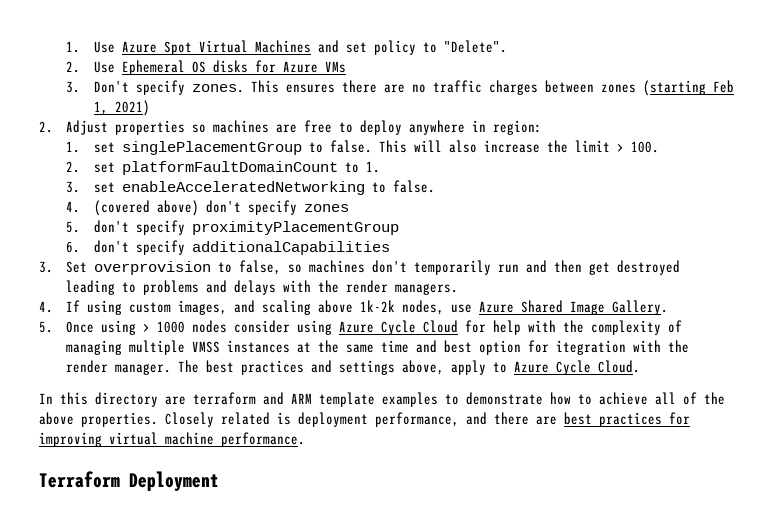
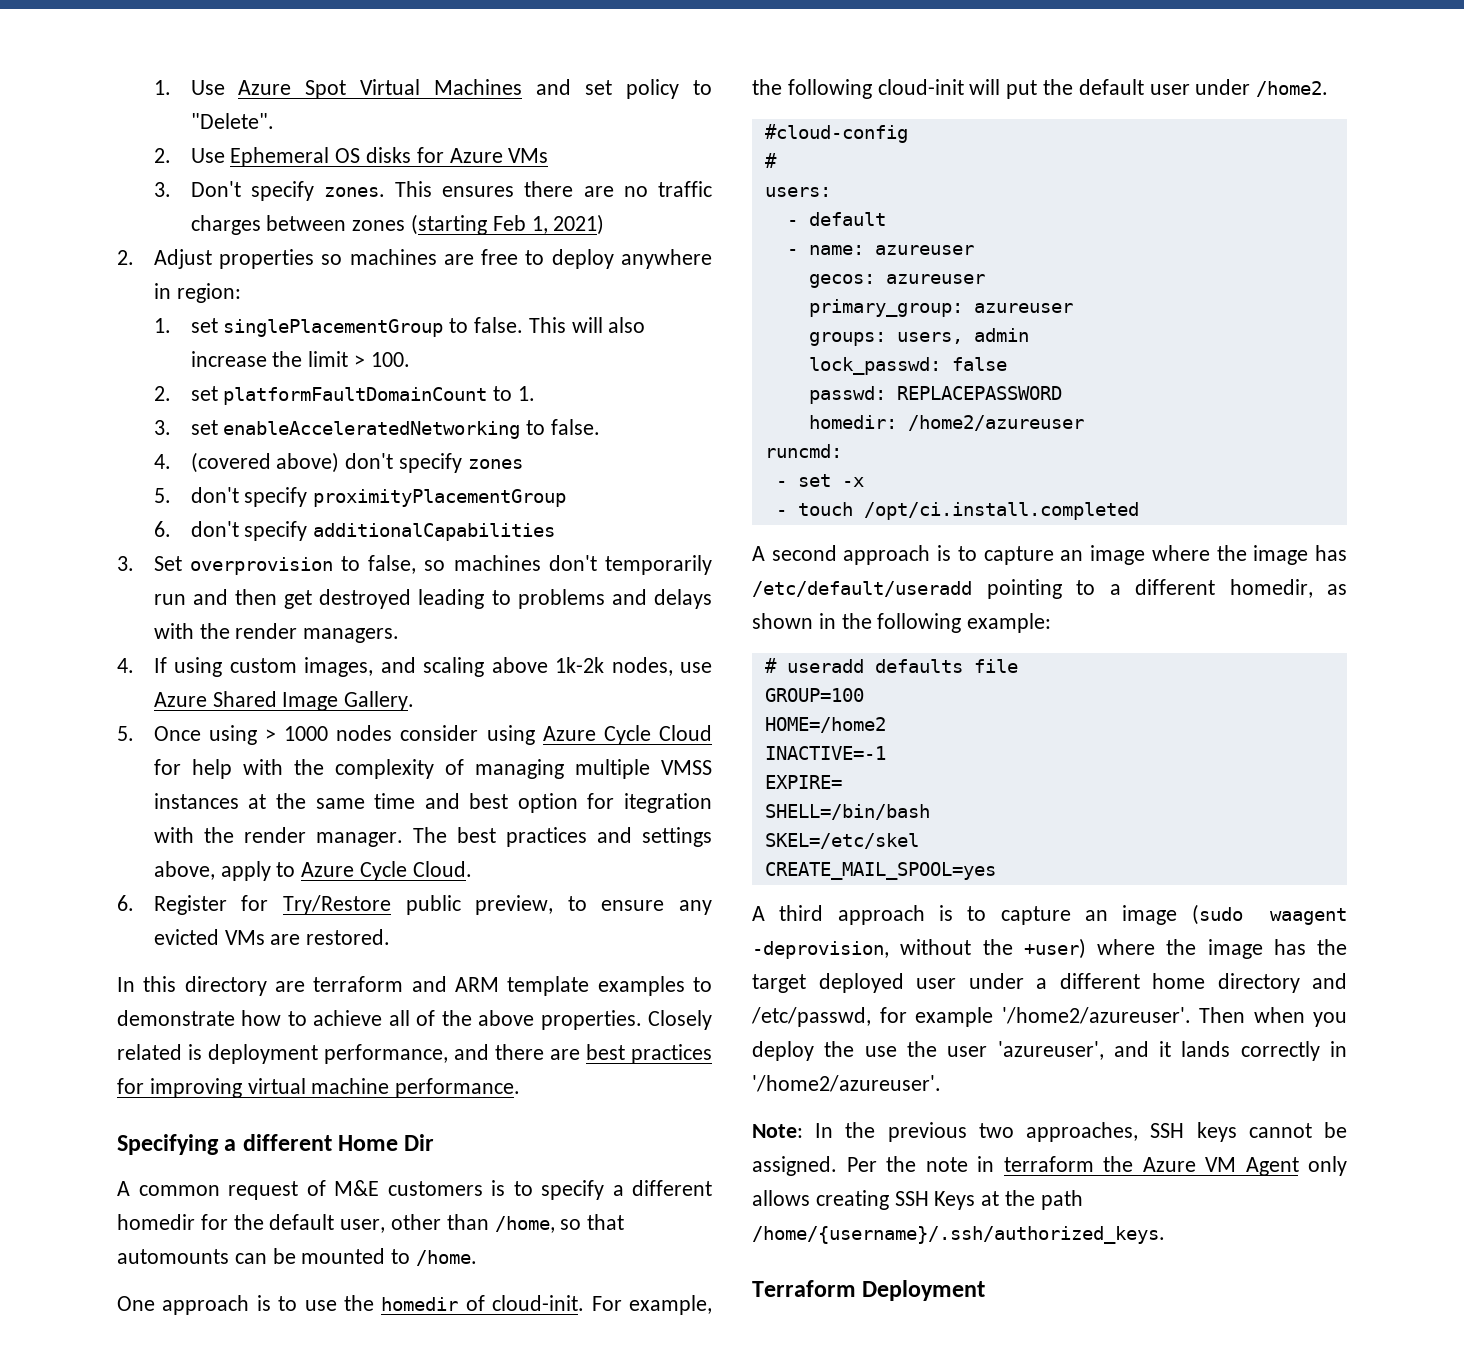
(641, 366) none -> [117,895,712,915] [153,929,391,945] // 6. Register for Try/Restore public preview, to ensure any evicted VMs are restored.
(305, 439) none -> [117,1134,435,1155] [117,1180,712,1200] [117,1214,625,1233] [117,1248,478,1266] [117,1295,712,1315] [752,79,1329,99] [764,124,908,143] [764,153,777,168] [764,187,831,197] [786,212,886,226] [786,245,974,255] [808,274,985,288] [808,299,1073,317] [808,328,1029,346] [808,357,1007,375] [808,386,1062,404] [808,415,1084,431] [764,444,842,458] [775,474,864,487] [775,502,1139,520] [752,545,1347,565] [752,579,1347,599] [752,613,1052,633] [764,658,1018,673] [764,688,864,702] [764,717,886,733] [764,746,886,760] [764,775,842,789] [764,804,930,820] [764,833,919,849] [764,862,996,880] [752,904,1347,925] [752,938,1347,959] [752,973,1347,993] [751,1007,1347,1027] [752,1041,1347,1061] [752,1075,941,1092] [752,1122,1347,1142] [752,1156,1347,1176] [752,1190,1083,1210] [752,1226,1165,1244] // Specifying a different Home Dir // A common request of M&E customers is to specify a different homedir for the default user, other than /home, so that automounts can be mounted to /home. // One approach is to use the homedir of cloud-init. For example, the following cloud-init will put the default user under /home2. // #cloud-config // # // users: // - default // - name: azureuser // gecos: azureuser // primary_group: azureuser // groups: users, admin // lock_passwd: false // passwd: REPLACEPASSWORD // homedir: /home2/azureuser // runcmd: // - set -x // - touch /opt/ci.install.completed // A second approach is to capture an image where the image has /etc/default/useradd pointing to a different homedir, as shown in the following example: // # useradd defaults file // GROUP=100 // HOME=/home2 // INACTIVE=-1 // EXPIRE= // SHELL=/bin/bash // SKEL=/etc/skel // CREATE_MAIL_SPOOL=yes // A third approach is to capture an image (sudo waagent -deprovision, without the +user) where the image has the target deployed user under a different home directory and /etc/passwd, for example '/home2/azureuser'. Then when you deploy the use the user 'azureuser', and it lands correctly in '/home2/azureuser'. // Note: In the previous two approaches, SSH keys cannot be assigned. Per the note in terraform the Azure VM Agent only allows creating SSH Keys at the path /home/{username}/.ssh/authorized_keys.

